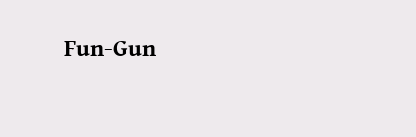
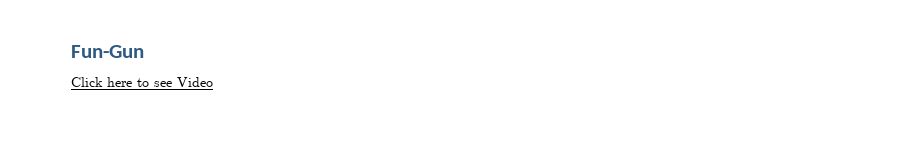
(156, 48) none -> [71,77,213,87] // Click here to see Video

